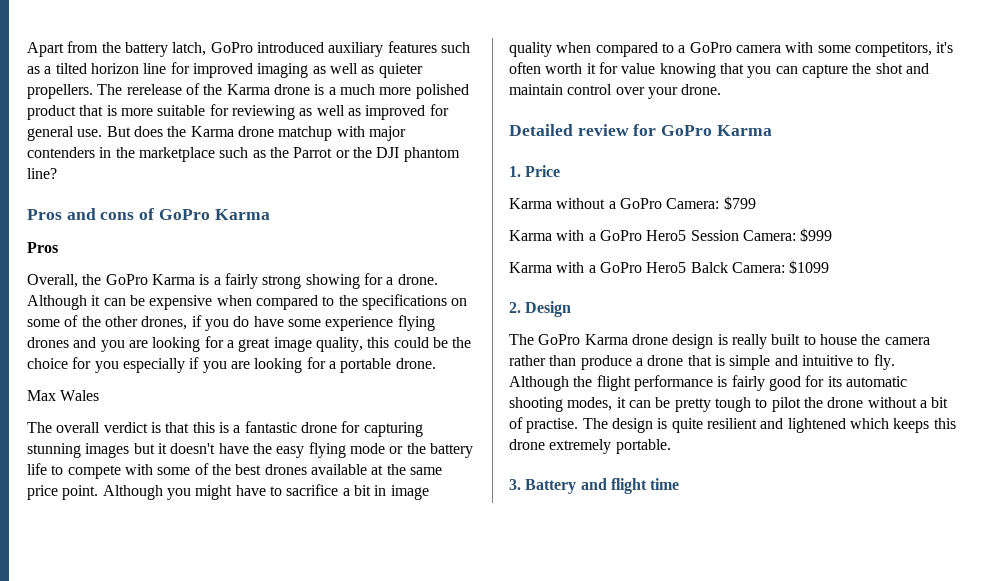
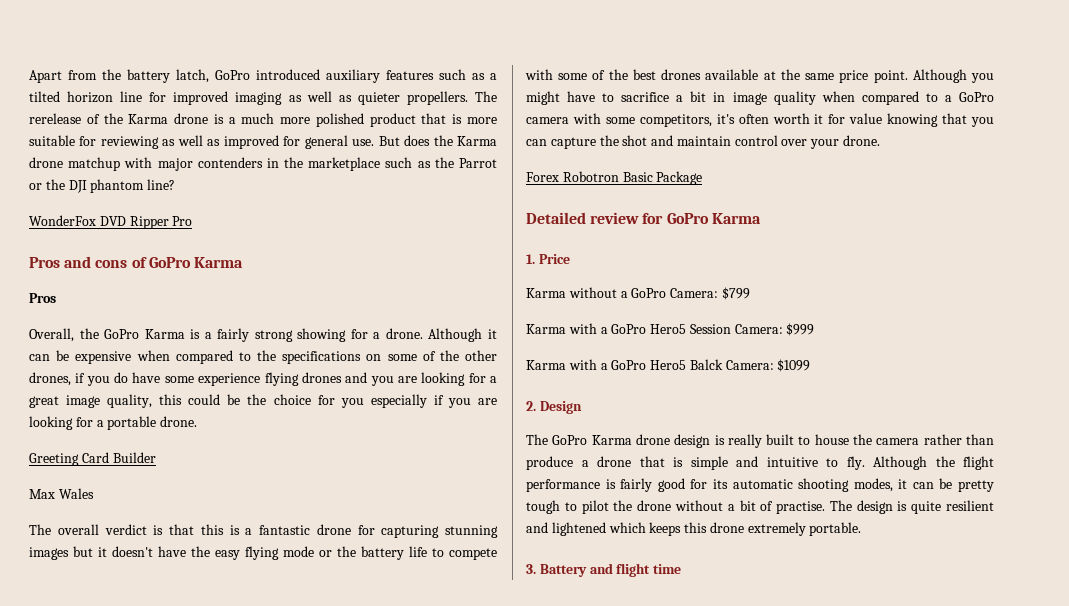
(57, 173) none -> [29,215,193,229] // WonderFox DVD Ripper Pro
(436, 363) none -> [29,452,156,466] // Greeting Card Builder
(722, 89) none -> [526,171,703,185] // Forex Robotron Basic Package

